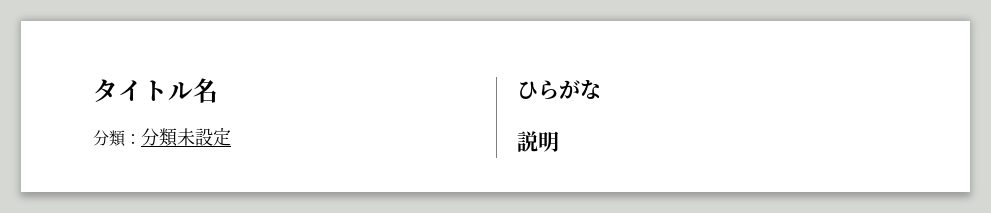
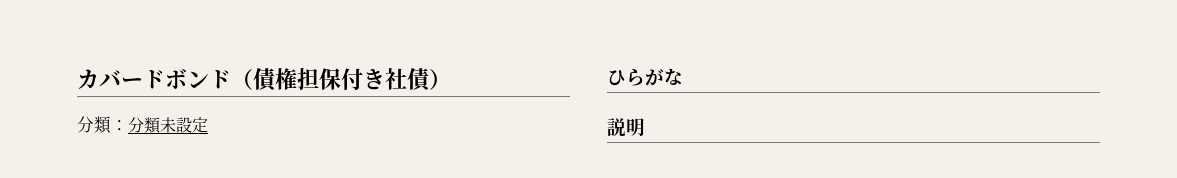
[93,78,218,103] タイトル名 -> [77,68,451,92] カバードボンド（債権担保付き社債）

